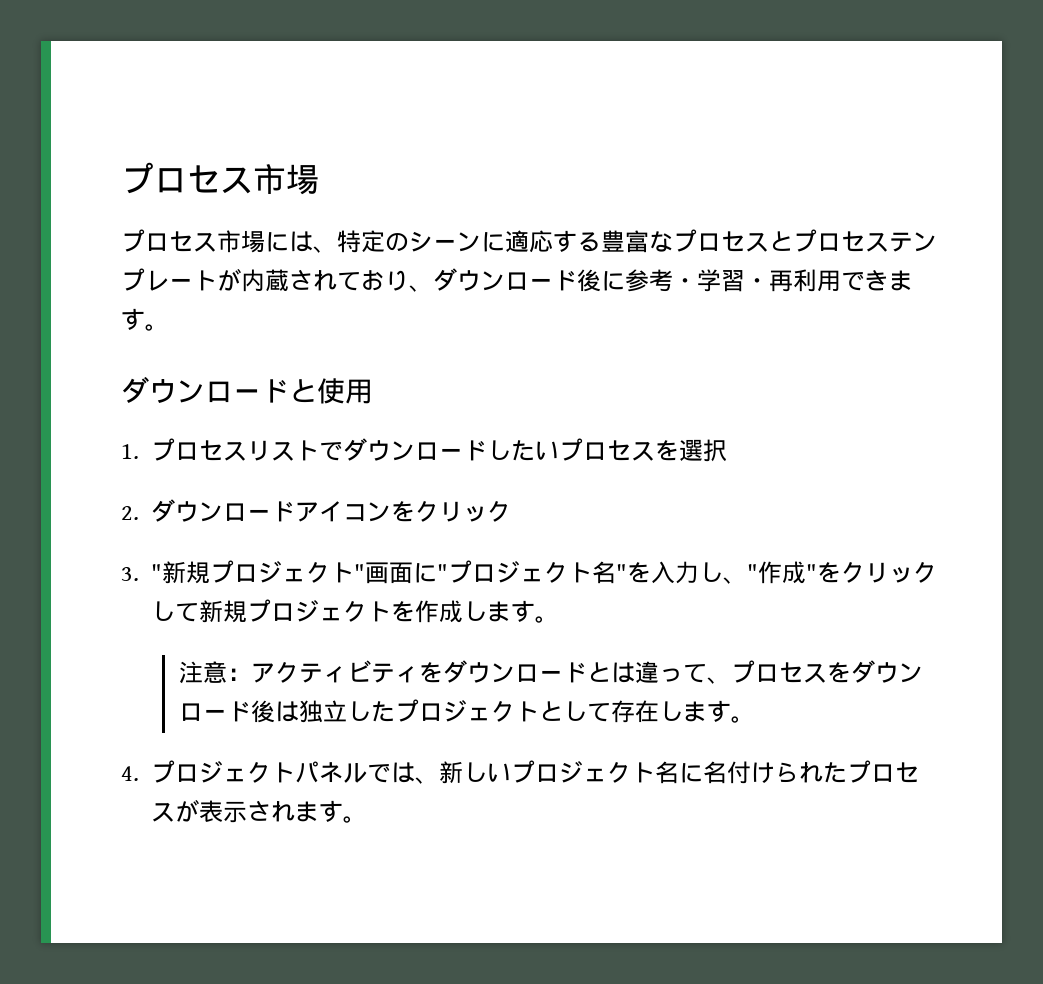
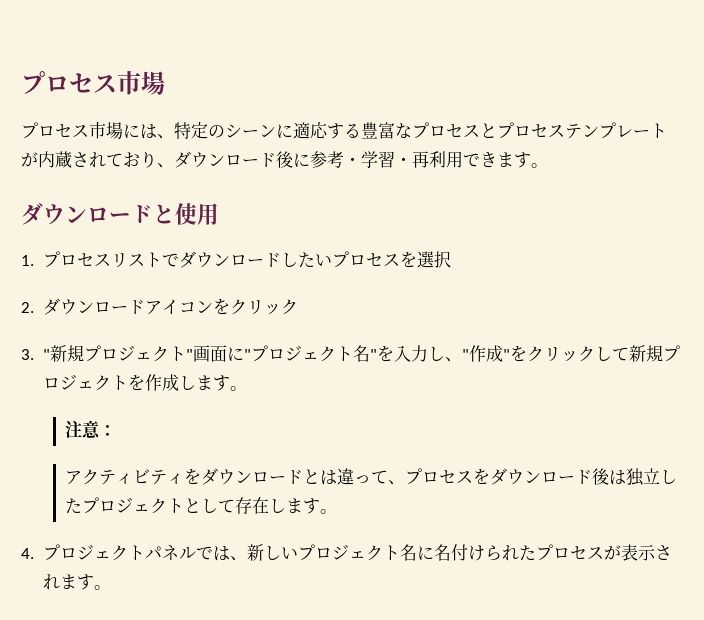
(251, 674) none -> (117, 430) //

